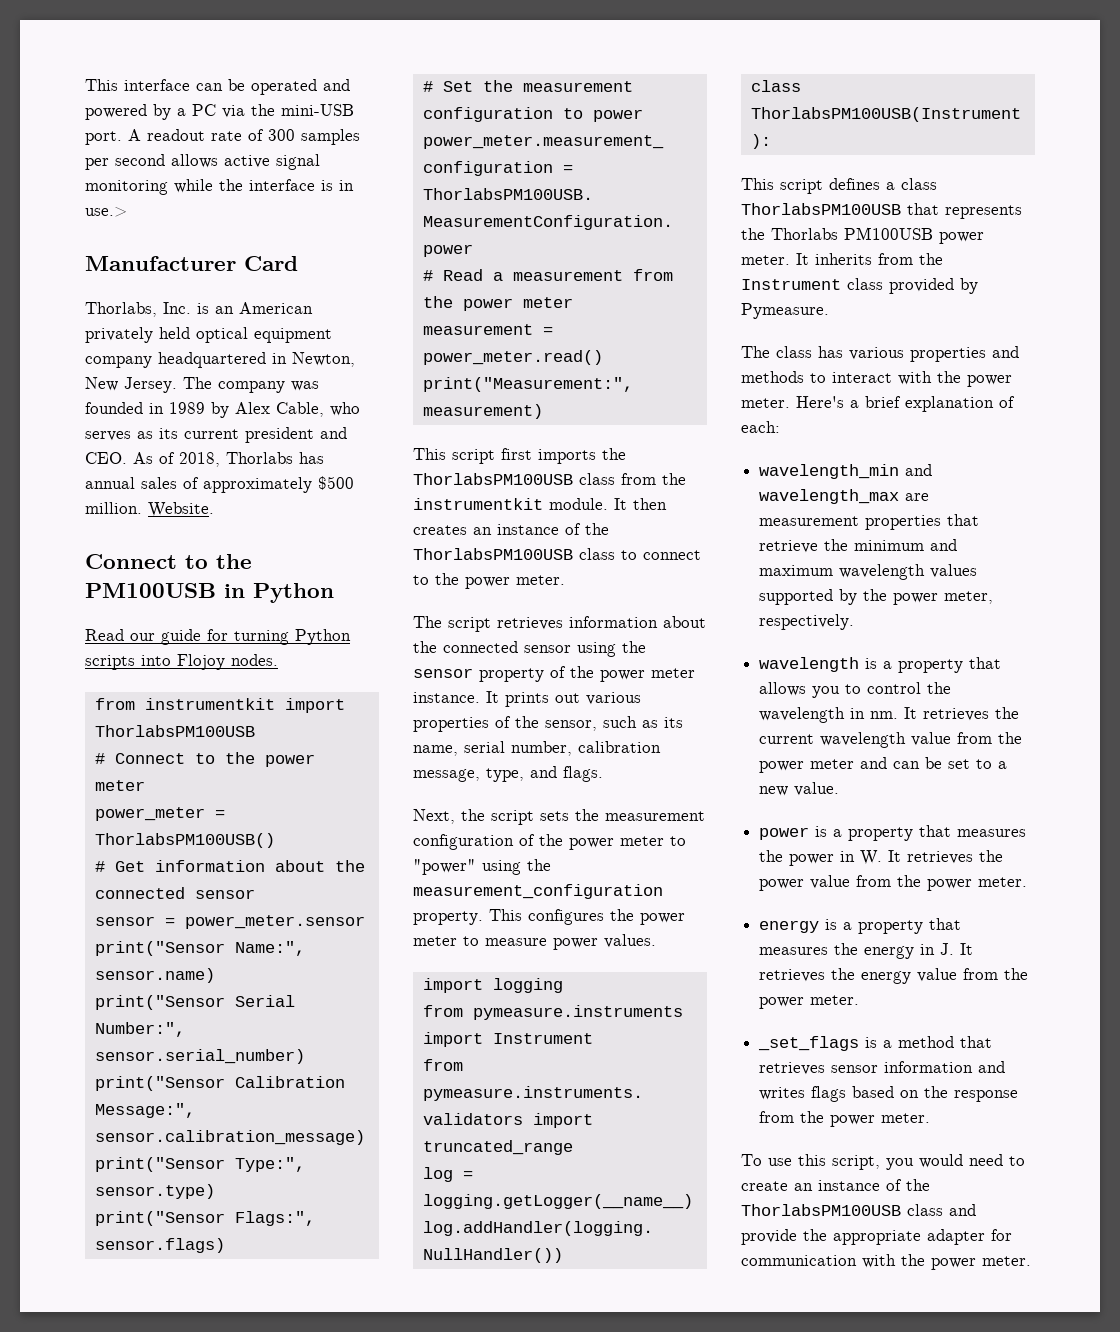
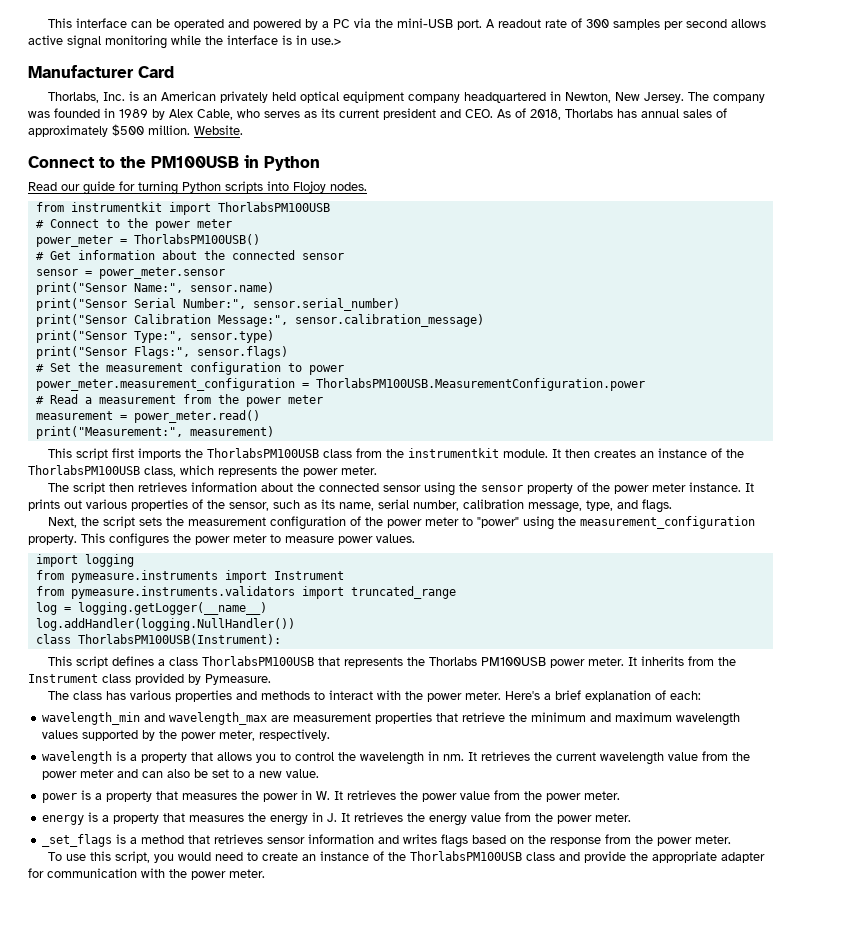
[579,548,701,560] [413,575,429,585] class to connect to -> [144,465,277,477] class, which represents
(491, 624) none -> [109,483,135,492] then
(921, 765) none -> [167,769,191,778] also

